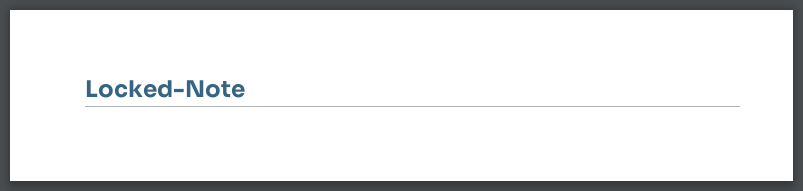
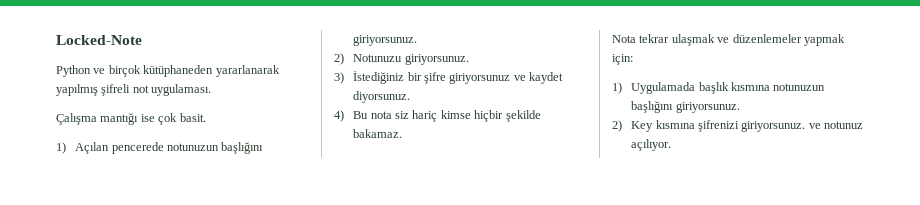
(245, 89) none -> [56,65,280,77] [56,84,212,96] [56,113,206,125] [56,142,264,154] [353,35,418,46] [334,53,469,65] [334,71,564,84] [353,91,411,103] [334,110,541,122] [353,129,403,138] [612,34,845,46] [612,54,633,65] [612,82,826,94] [631,101,740,113] [612,120,864,132] [631,139,672,151] // Python ve birçok kütüphaneden yararlanarak yapılmış şifreli not uygulaması. // Çalışma mantığı ise çok basit. // 1) Açılan pencerede notunuzun başlığını giriyorsunuz. // 2) Notunuzu giriyorsunuz. // 3) İstediğiniz bir şifre giriyorsunuz ve kaydet diyorsunuz. // 4) Bu nota siz hariç kimse hiçbir şekilde bakamaz. // Nota tekrar ulaşmak ve düzenlemeler yapmak için: // 1) Uygulamada başlık kısmına notunuzun başlığını giriyorsunuz. // 2) Key kısmına şifrenizi giriyorsunuz. ve notunuz açılıyor.

